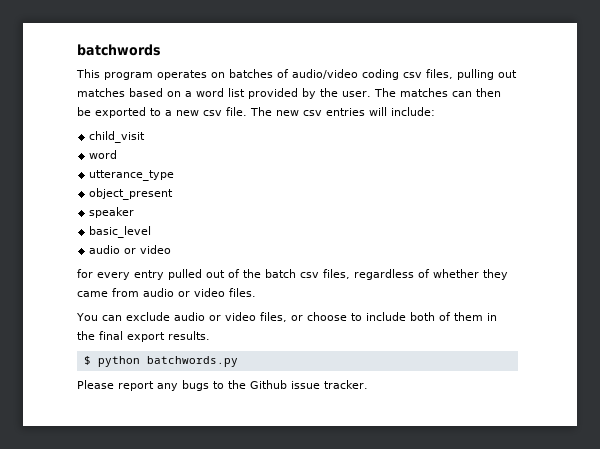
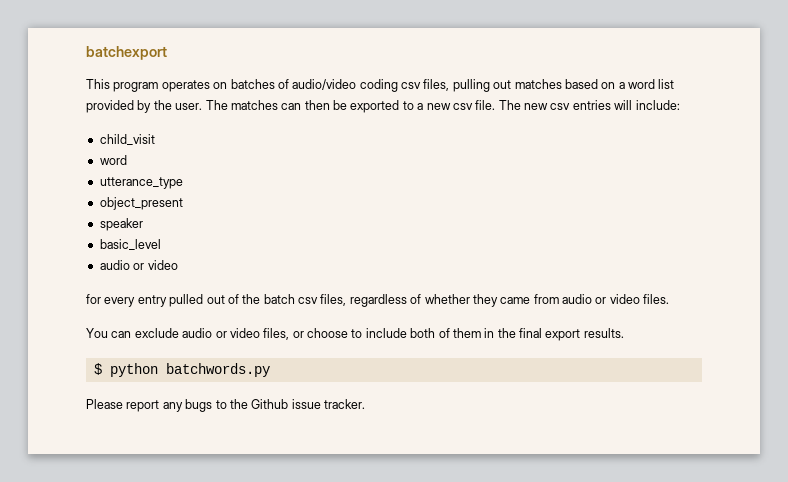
[77,44,161,56] batchwords -> [86,46,167,60] batchexport

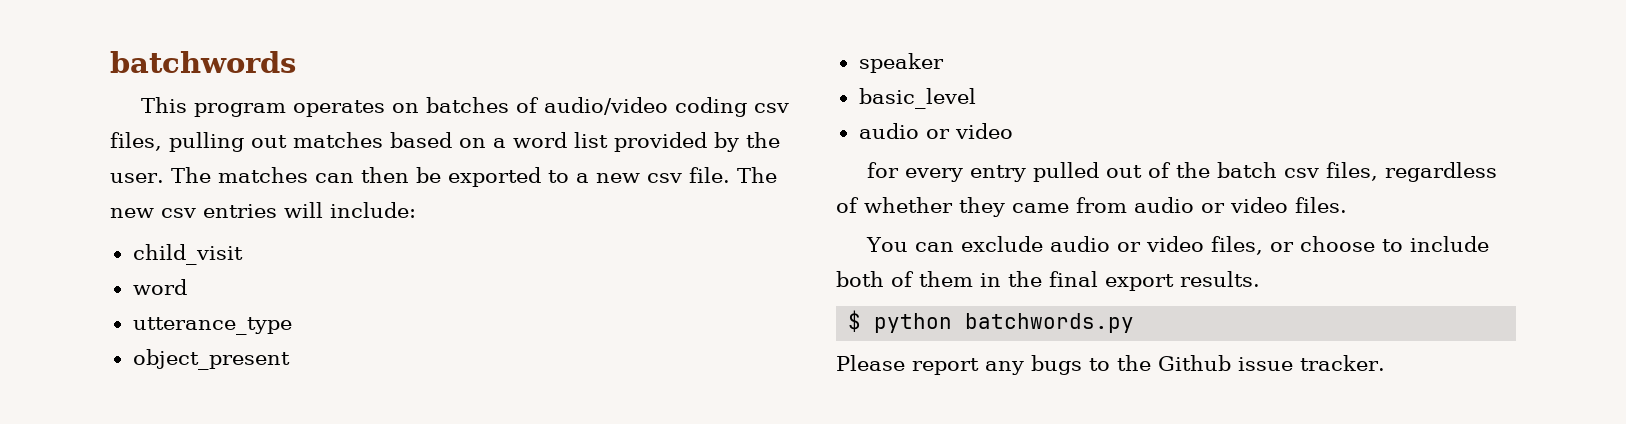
[86,46,167,60] batchexport -> [110,51,296,73] batchwords

